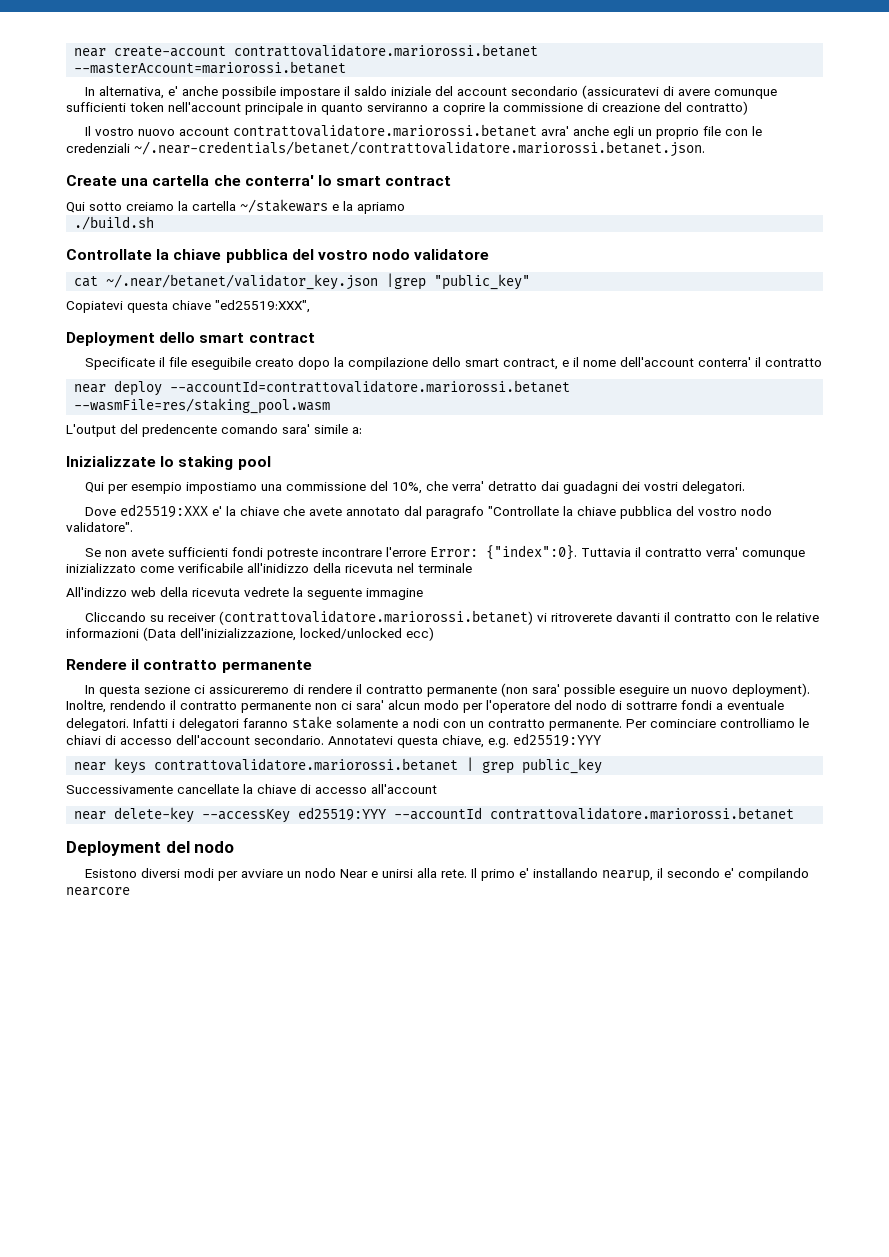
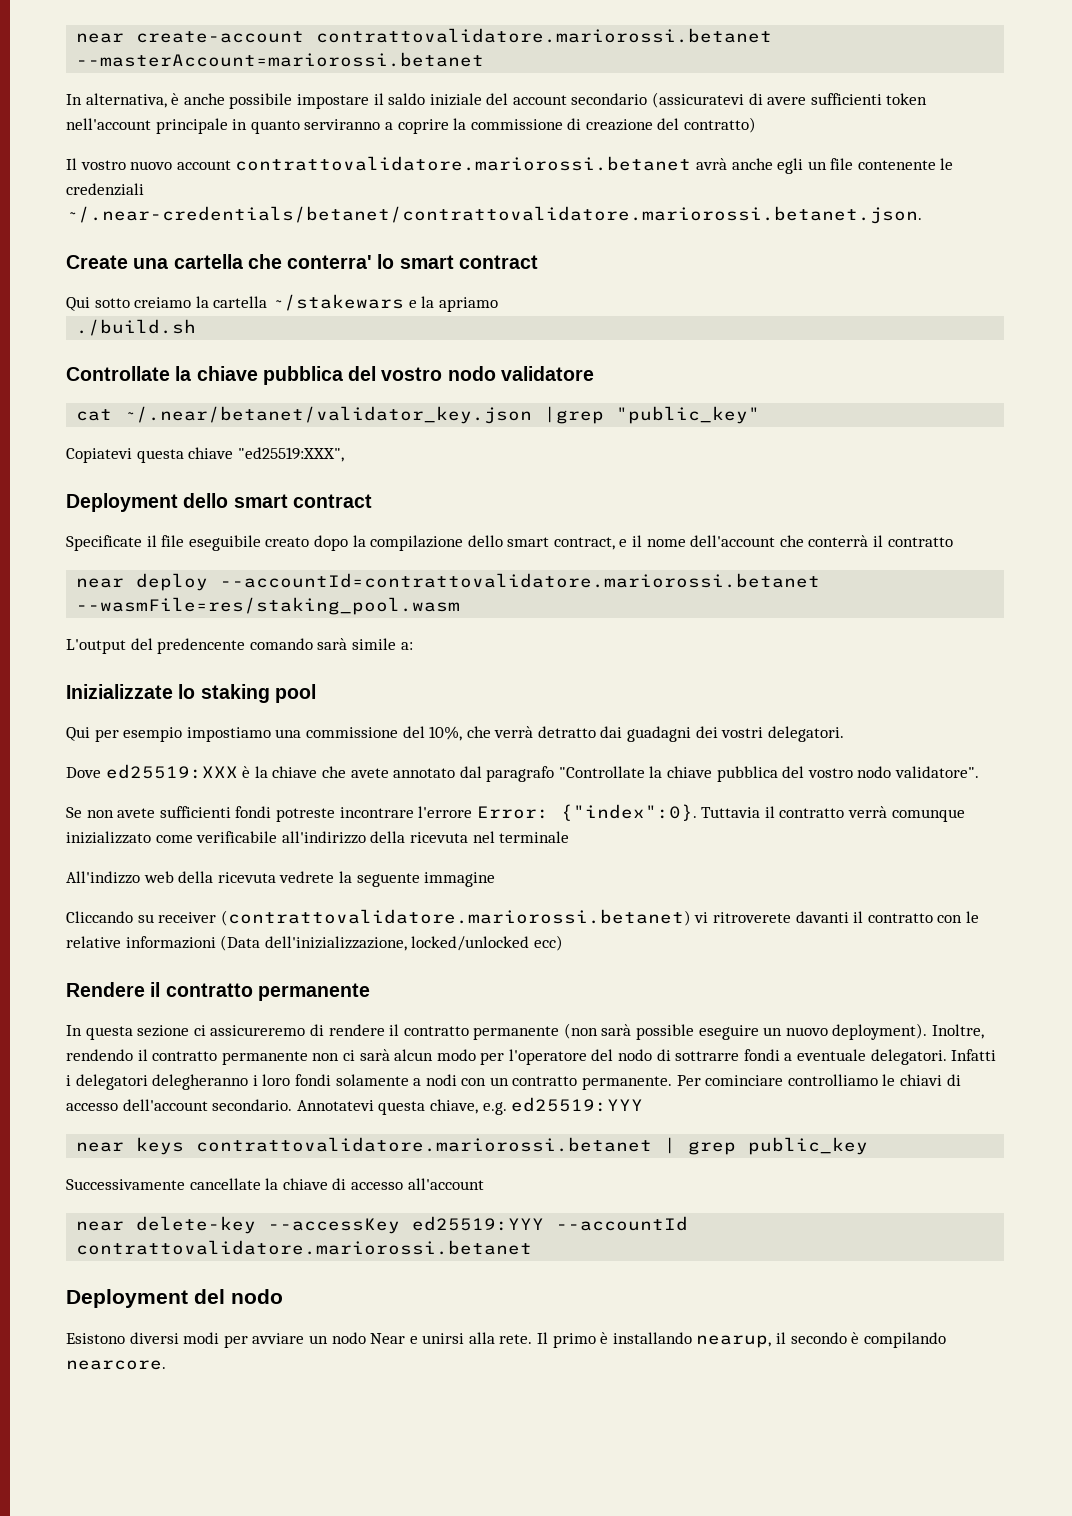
[167,86,178,96] e' -> [171,93,180,105] è
[713,89,777,99] comunque -> (807, 101) none
[540,126,569,136] avra' -> [695,158,727,170] avrà
[655,126,748,139] proprio file con -> [830,158,936,170] file contenente
[697,357,751,367] conterra' -> [779,535,869,547] che conterrà
[282,424,310,434] sara' -> [317,638,348,650] sarà
[451,481,484,491] verra' -> [494,726,534,738] verrà
[211,506,222,516] e' -> [242,766,251,778] è
[705,547,738,557] verra' -> [848,806,888,818] verrà
[247,563,309,573] all'inidizzo -> [281,831,366,844] all'indirizzo
[531,684,560,694] sara' -> [601,1024,632,1036] sarà
[356,700,384,710] sara' -> [359,1049,390,1061] sarà
[243,716,332,729] faranno stake -> [152,1074,331,1090] delegheranno i loro fondi
[518,868,529,878] e' -> [600,1332,609,1344] è
[723,868,809,881] [66,887,130,896] e' compilando nearcore -> [851,1332,946,1348] [66,1360,166,1370] è compilando nearcore.

